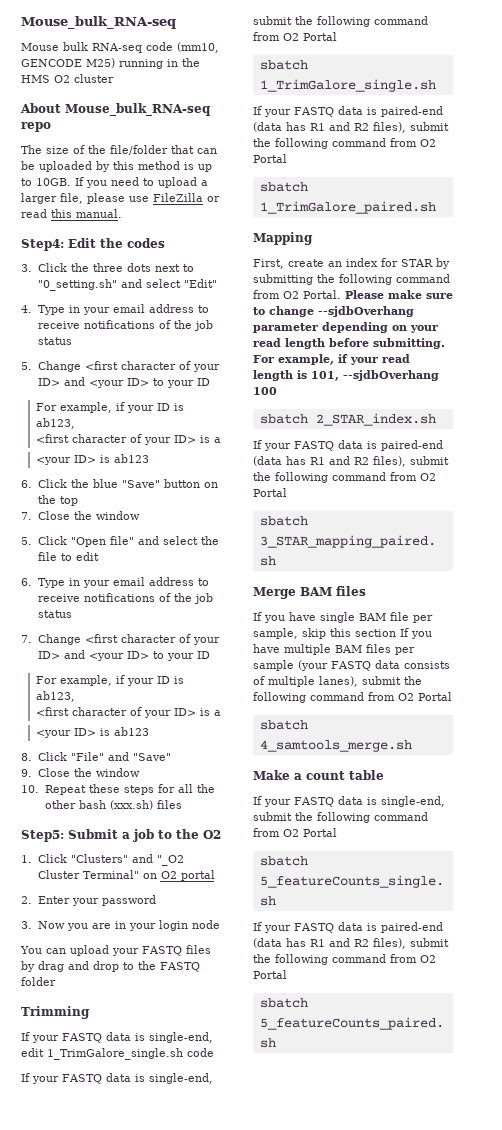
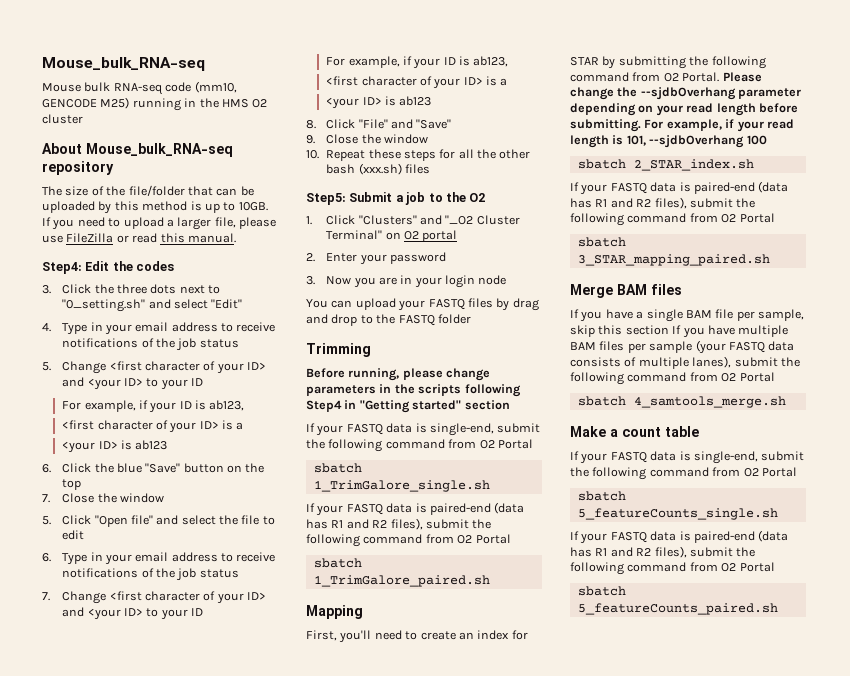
[21,122,51,132] repo -> [42,161,114,175] repository
[21,1032,213,1043] [21,1048,214,1060] If your FASTQ data is single-end, edit 1_TrimGalore_single.sh code -> [306,368,491,381] [306,384,521,397] [306,400,510,413] Before running, please change parameters in the scripts following Step4 in "Getting started" section
(284, 264) none -> [339,630,418,643] you'll need to
[388,290,453,299] [253,306,314,317] make sure to change -> [570,87,638,100] change the
(316, 616) none -> [636,311,644,319] a

